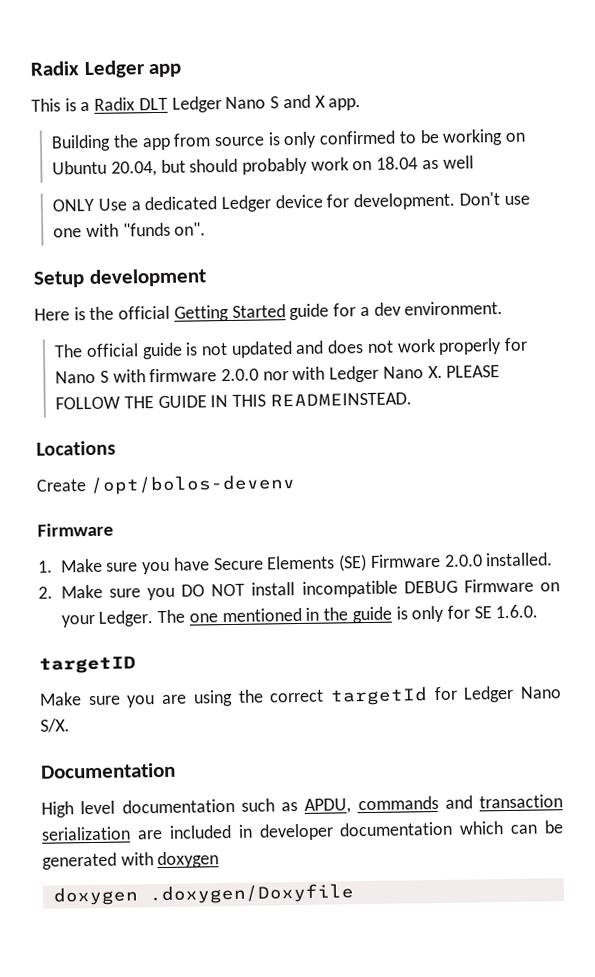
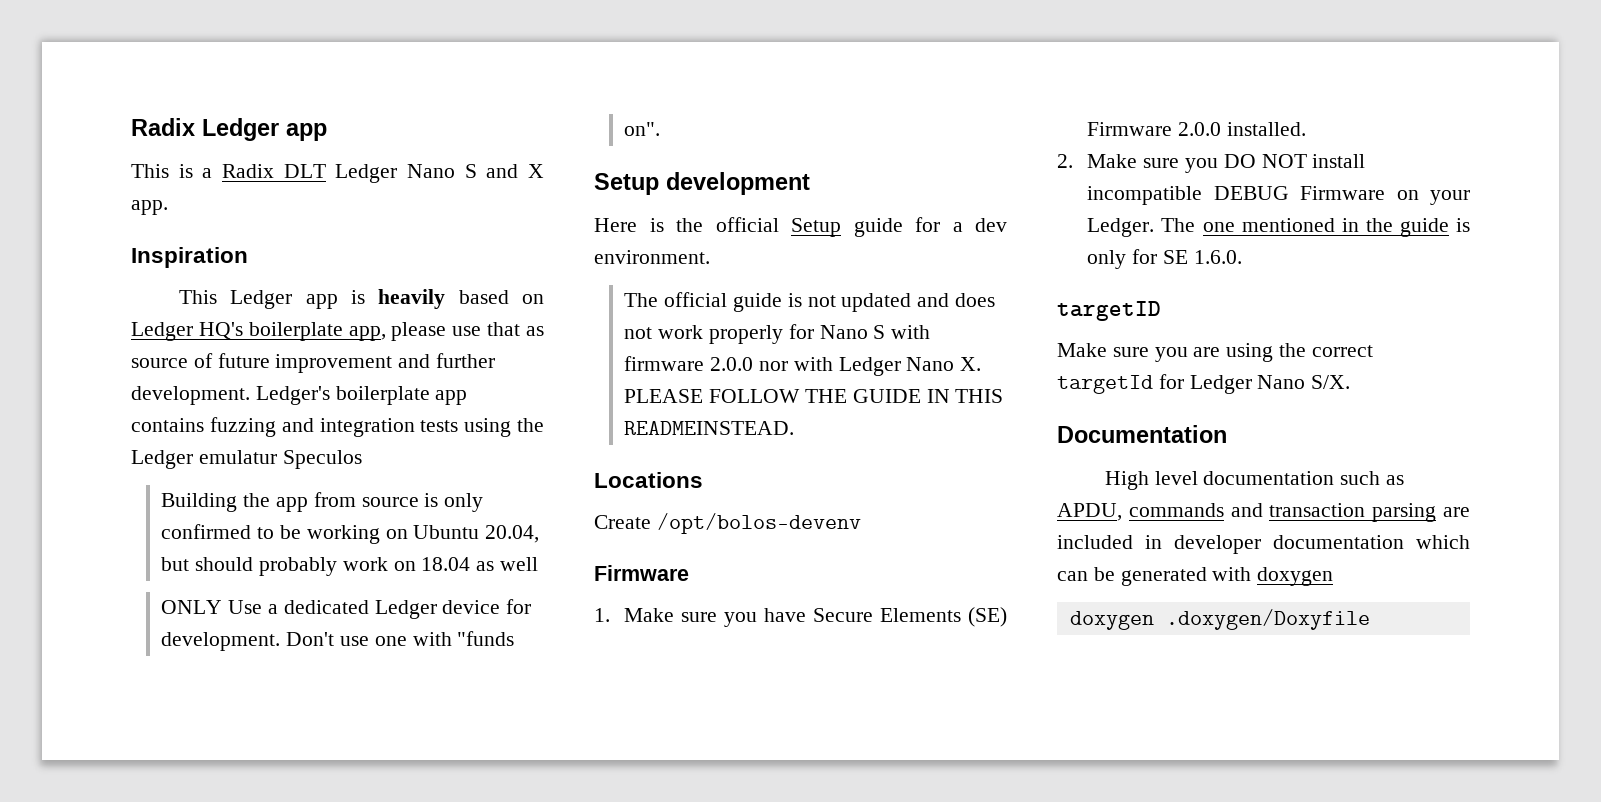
(362, 104) none -> [131,247,248,268] [178,289,544,309] [131,322,544,341] [131,353,496,373] [131,386,468,405] [131,417,544,437] [131,450,362,469] // Inspiration // This Ledger app is heavily based on Ledger HQ's boilerplate app, please use that as source of future improvement and further development. Ledger's boilerplate app contains fuzzing and integration tests using the Ledger emulatur Speculos
[173,304,286,322] Getting Started -> [791,218,841,237] Setup
[41,826,131,841] serialization -> [1372,503,1437,522] parsing

